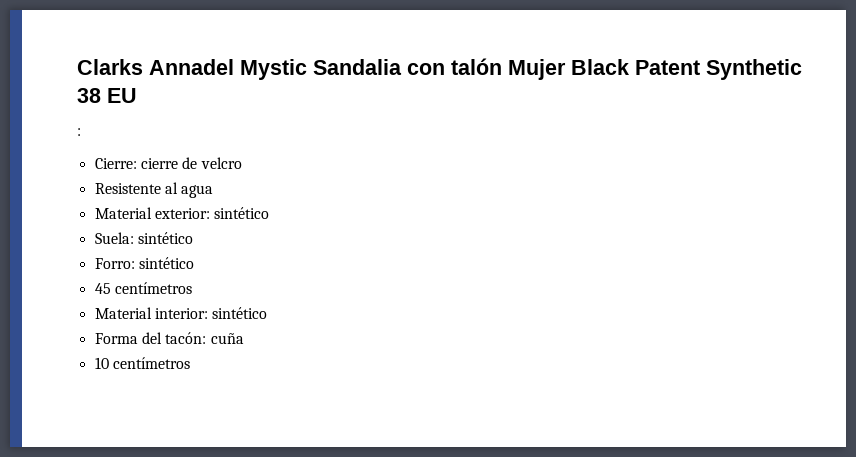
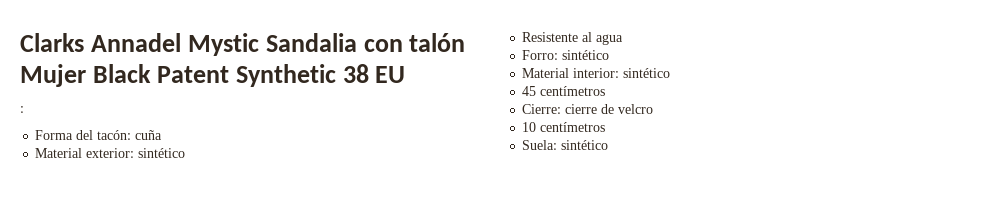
[94,157,242,169] [94,182,214,198] [94,207,270,219] [94,232,193,244] [94,257,194,269] [94,282,192,294] [94,307,268,319] [94,332,244,344] [94,357,190,369] Cierre: cierre de velcro // Resistente al agua // Material exterior: sintético // Suela: sintético // Forro: sintético // 45 centímetros // Material interior: sintético // Forma del tacón: cuña // 10 centímetros -> [35,130,163,140] [35,148,186,158] [522,32,624,45] [522,50,610,60] [522,68,671,78] [522,86,606,96] [522,104,654,114] [522,122,606,132] [522,140,609,150] Forma del tacón: cuña // Material exterior: sintético // Resistente al agua // Forro: sintético // Material interior: sintético // 45 centímetros // Cierre: cierre de velcro // 10 centímetros // Suela: sintético

